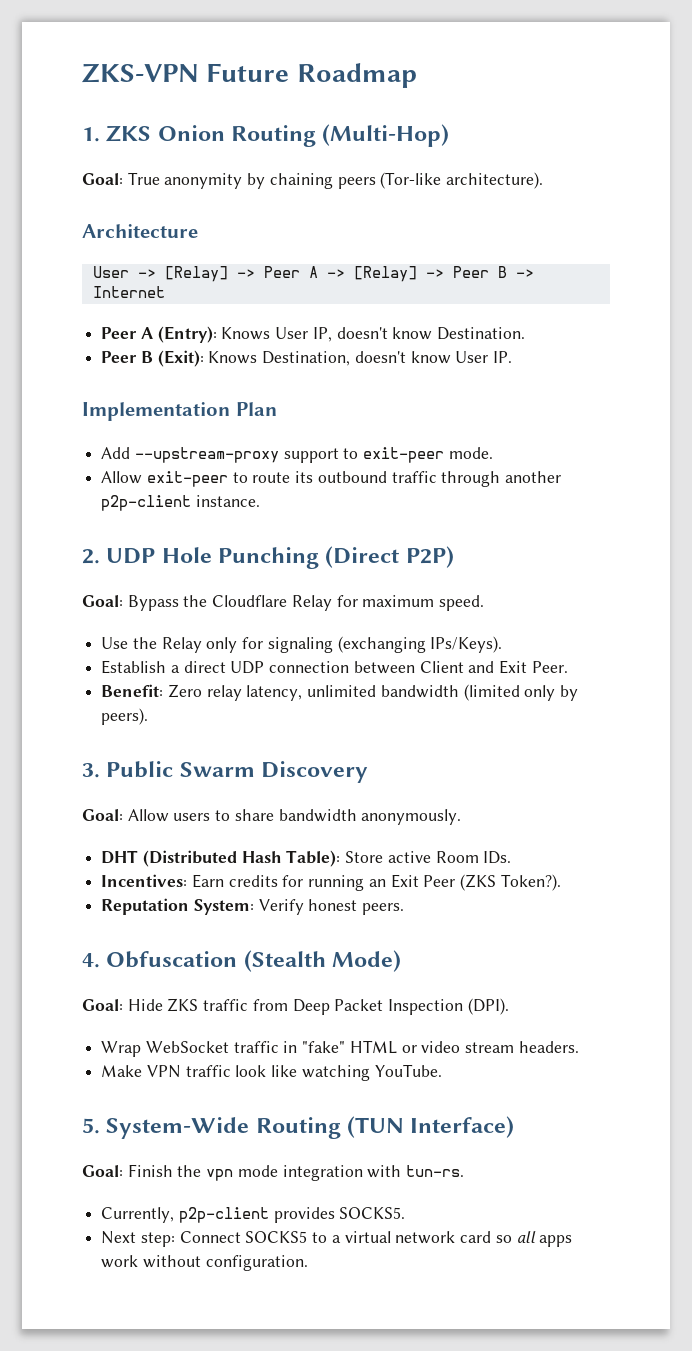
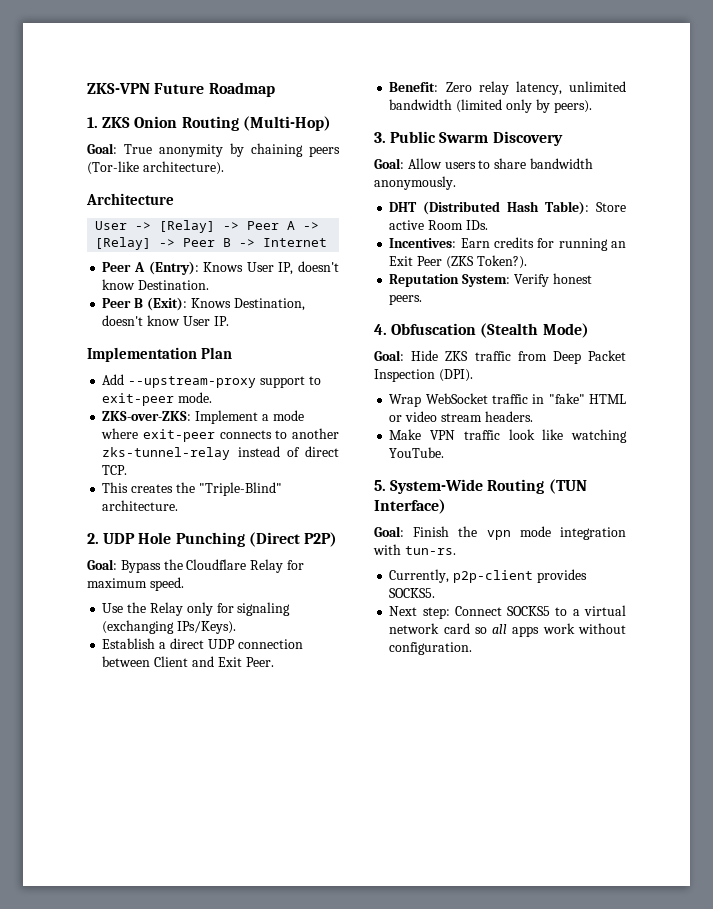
[101,471,562,487] [101,495,260,511] Allow exit-peer to route its outbound traffic through another p2p-client instance. -> [102,410,304,424] [101,428,339,442] [102,446,339,460] [102,465,128,475] [102,482,282,496] [102,500,179,511] ZKS-over-ZKS: Implement a mode where exit-peer connects to another zks-tunnel-relay instead of direct TCP. // This creates the "Triple-Blind" architecture.

